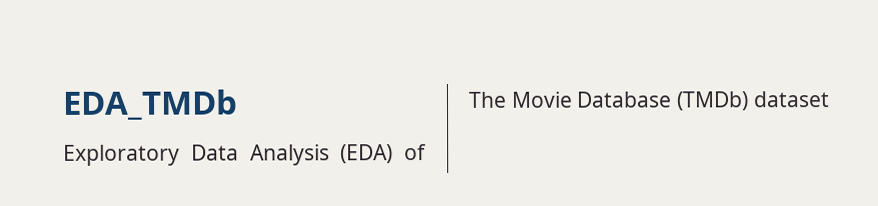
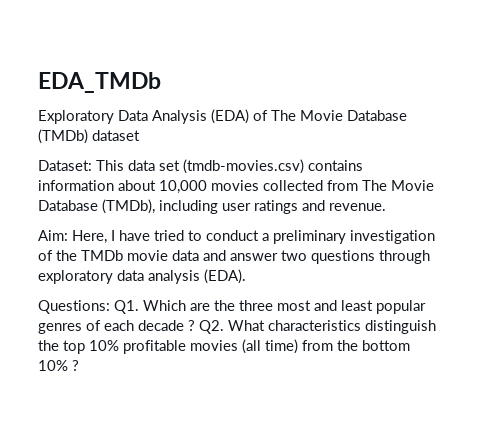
(830, 99) none -> [38,159,363,174] [38,180,434,194] [38,199,386,214] [38,230,435,244] [38,250,430,264] [38,269,246,284] [38,300,426,314] [38,320,436,334] [38,339,410,354] [38,360,79,371] // Dataset: This data set (tmdb-movies.csv) contains information about 10,000 movies collected from The Movie Database (TMDb), including user ratings and revenue. // Aim: Here, I have tried to conduct a preliminary investigation of the TMDb movie data and answer two questions through exploratory data analysis (EDA). // Questions: Q1. Which are the three most and least popular genres of each decade ? Q2. What characteristics distinguish the top 10% profitable movies (all time) from the bottom 10% ?

